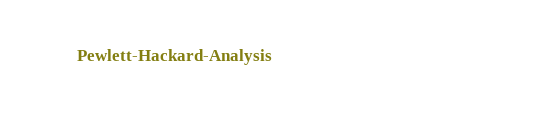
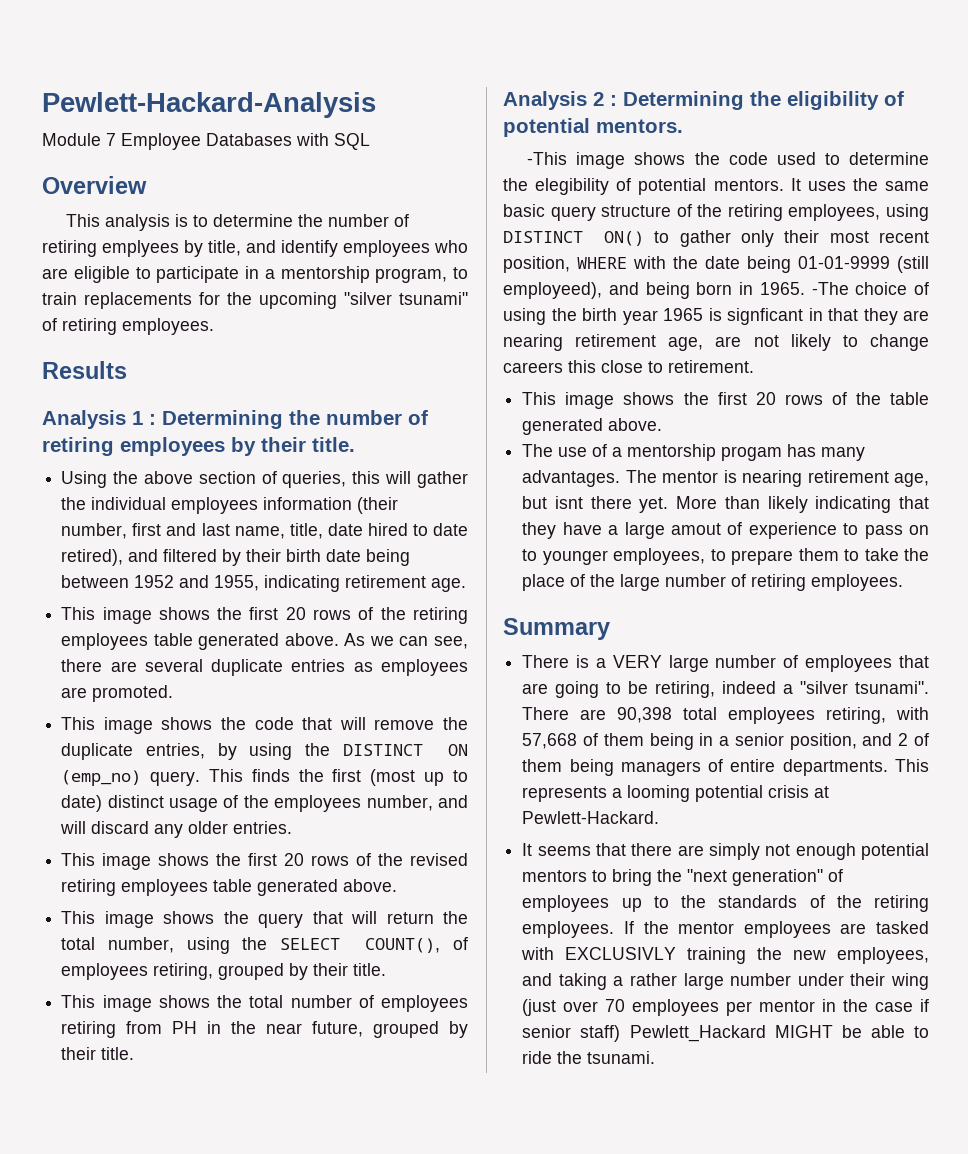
(272, 57) none -> [42,133,370,150] [42,176,147,194] [66,214,410,231] [42,240,468,257] [42,266,468,283] [42,292,468,309] [42,318,214,335] [42,361,127,379] [42,410,428,429] [42,437,355,456] [61,471,468,488] [61,497,399,514] [61,523,468,539] [61,549,411,566] [61,575,467,592] [61,607,468,624] [61,633,468,650] [61,659,468,676] [61,685,174,702] [61,717,468,734] [61,743,468,760] [61,769,468,786] [61,795,468,812] [60,821,293,838] [61,853,469,870] [61,879,398,896] [61,911,468,928] [61,937,468,954] [61,963,387,980] [61,995,468,1012] [61,1021,468,1038] [61,1047,135,1060] [503,91,904,110] [503,118,683,137] [527,152,929,169] [503,178,929,195] [503,204,929,221] [503,230,929,247] [503,256,929,273] [503,282,929,299] [503,308,929,325] [503,334,929,351] [503,360,754,373] [522,392,929,409] [522,418,663,435] [522,444,866,461] [522,470,929,487] [522,496,929,513] [522,522,929,539] [522,548,929,565] [522,574,904,591] [503,618,610,640] [522,655,929,672] [522,681,929,698] [522,707,929,724] [522,733,929,750] [522,759,929,776] [522,785,830,802] [522,811,660,824] [522,843,929,860] [522,869,844,886] [522,895,929,912] [522,921,929,938] [521,947,929,964] [522,973,929,990] [522,999,929,1016] [522,1025,929,1042] [522,1051,656,1064] // Module 7 Employee Databases with SQL // Overview // This analysis is to determine the number of retiring emplyees by title, and identify employees who are eligible to participate in a mentorship program, to train replacements for the upcoming "silver tsunami" of retiring employees. // Results // Analysis 1 : Determining the number of retiring employees by their title. // Using the above section of queries, this will gather the individual employees information (their number, first and last name, title, date hired to date retired), and filtered by their birth date being between 1952 and 1955, indicating retirement age. // This image shows the first 20 rows of the retiring employees table generated above. As we can see, there are several duplicate entries as employees are promoted. // This image shows the code that will remove the duplicate entries, by using the DISTINCT ON (emp_no) query. This finds the first (most up to date) distinct usage of the employees number, and will discard any older entries. // This image shows the first 20 rows of the revised retiring employees table generated above. // This image shows the query that will return the total number, using the SELECT COUNT(), of employees retiring, grouped by their title. // This image shows the total number of employees retiring from PH in the near future, grouped by their title. // Analysis 2 : Determining the eligibility of potential mentors. // -This image shows the code used to determine the elegibility of potential mentors. It uses the same basic query structure of the retiring employees, using DISTINCT ON() to gather only their most recent position, WHERE with the date being 01-01-9999 (still employeed), and being born in 1965. -The choice of using the birth year 1965 is signficant in that they are nearing retirement age, are not likely to change careers this close to retirement. // This image shows the first 20 rows of the table generated above. // The use of a mentorship progam has many advantages. The mentor is nearing retirement age, but isnt there yet. More than likely indicating that they have a large amout of experience to pass on to younger employees, to prepare them to take the place of the large number of retiring employees. // Summary // There is a VERY large number of employees that are going to be retiring, indeed a "silver tsunami". There are 90,398 total employees retiring, with 57,668 of them being in a senior position, and 2 of them being managers of entire departments. This represents a looming potential crisis at Pewlett-Hackard. // It seems that there are simply not enough potential mentors to bring the "next generation" of employees up to the standards of the retiring employees. If the mentor employees are tasked with EXCLUSIVLY training the new employees, and taking a rather large number under their wing (just over 70 employees per mentor in the case if senior staff) Pewlett_Hackard MIGHT be able to ride the tsunami.

